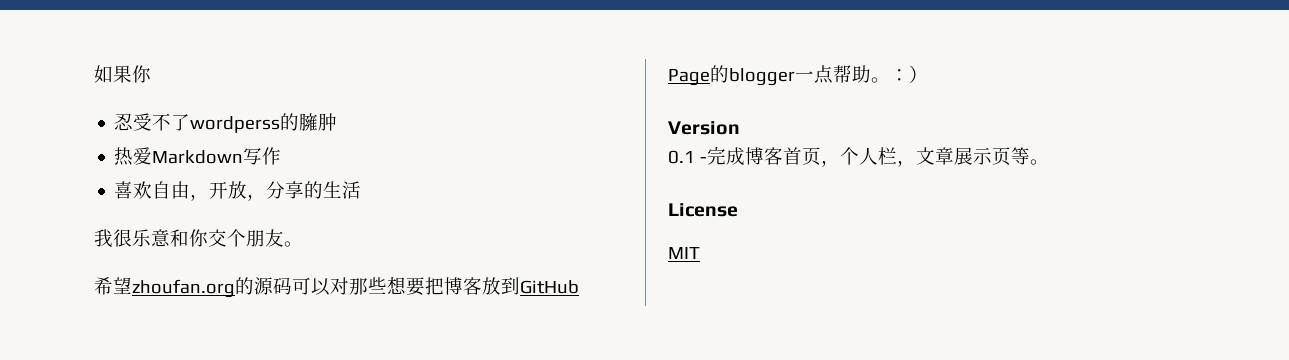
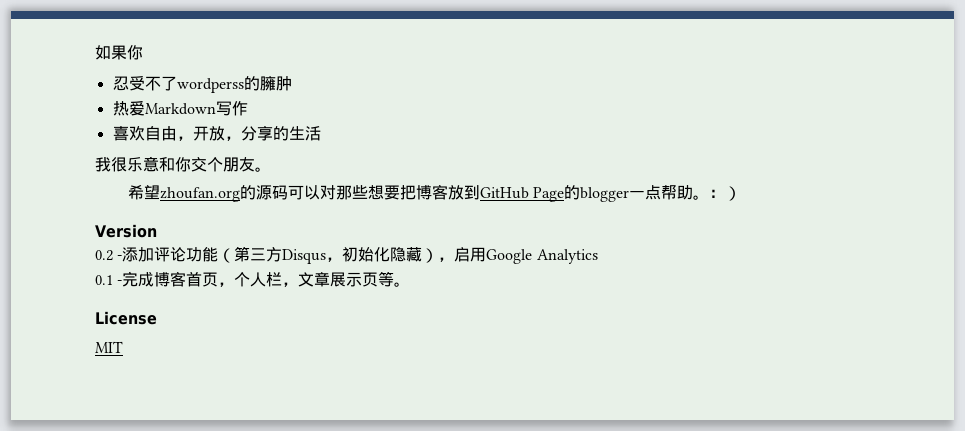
(740, 128) none -> [95,246,598,264] // 0.2 -添加评论功能（第三方Disqus，初始化隐藏），启用Google Analytics

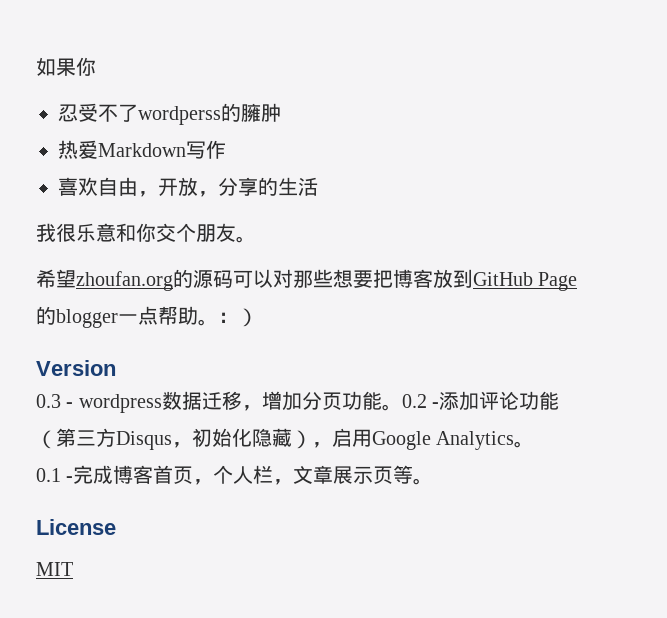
(157, 231) none -> [36,391,402,413] 0.3 - wordpress数据迁移，增加分页功能。
(598, 256) none -> [514,441,535,448] 。

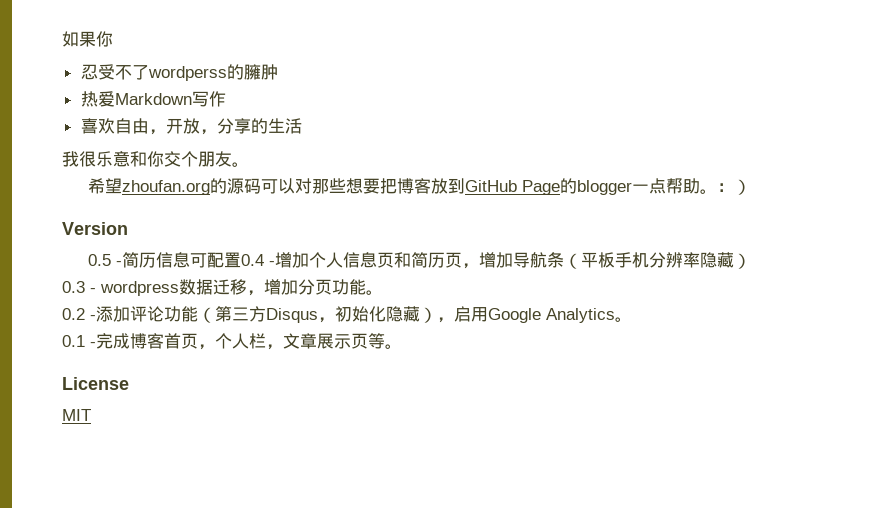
(116, 368) none -> [88,252,752,269] // 0.5 -简历信息可配置0.4 -增加个人信息页和简历页，增加导航条（平板手机分辨率隐藏）
(402, 407) none -> (383, 292) //

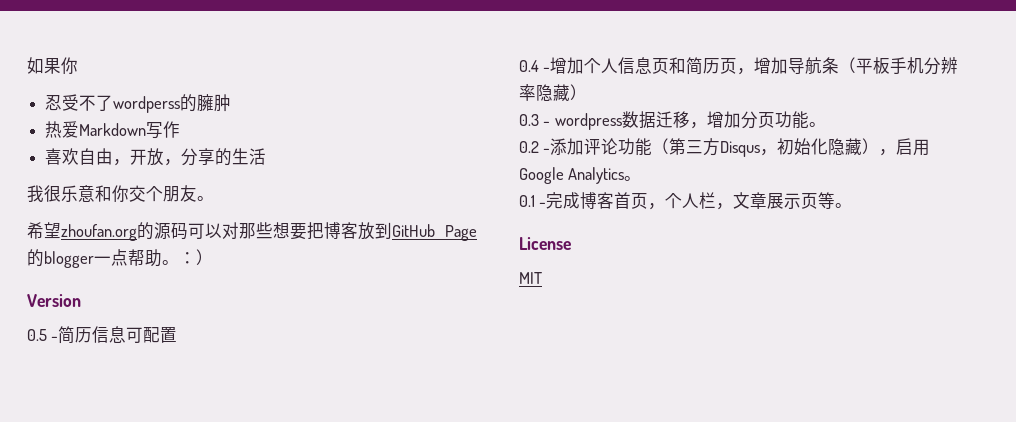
(242, 260) none -> (178, 335) //

